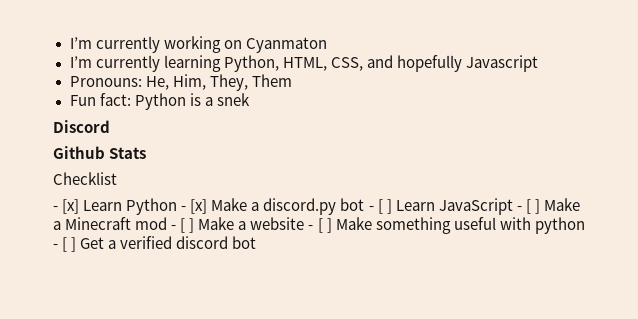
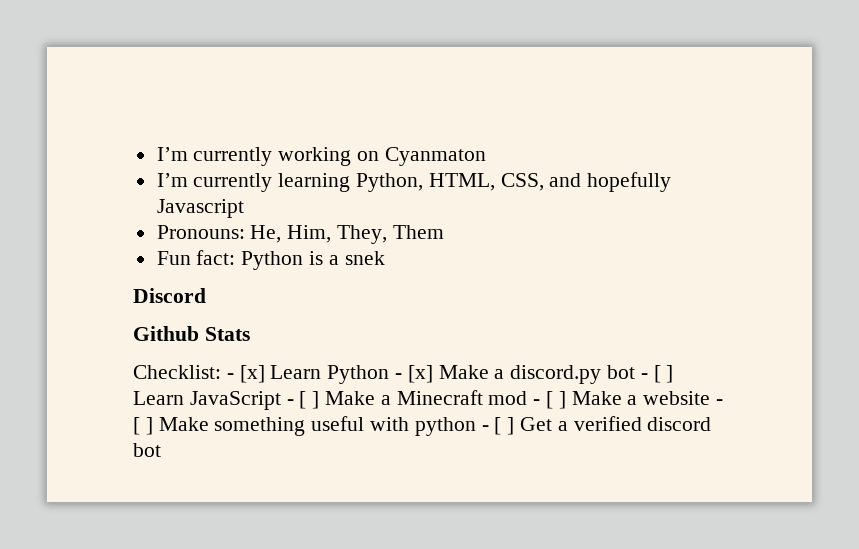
[53,172,117,185] Checklist // -> [133,365,221,379] Checklist:

